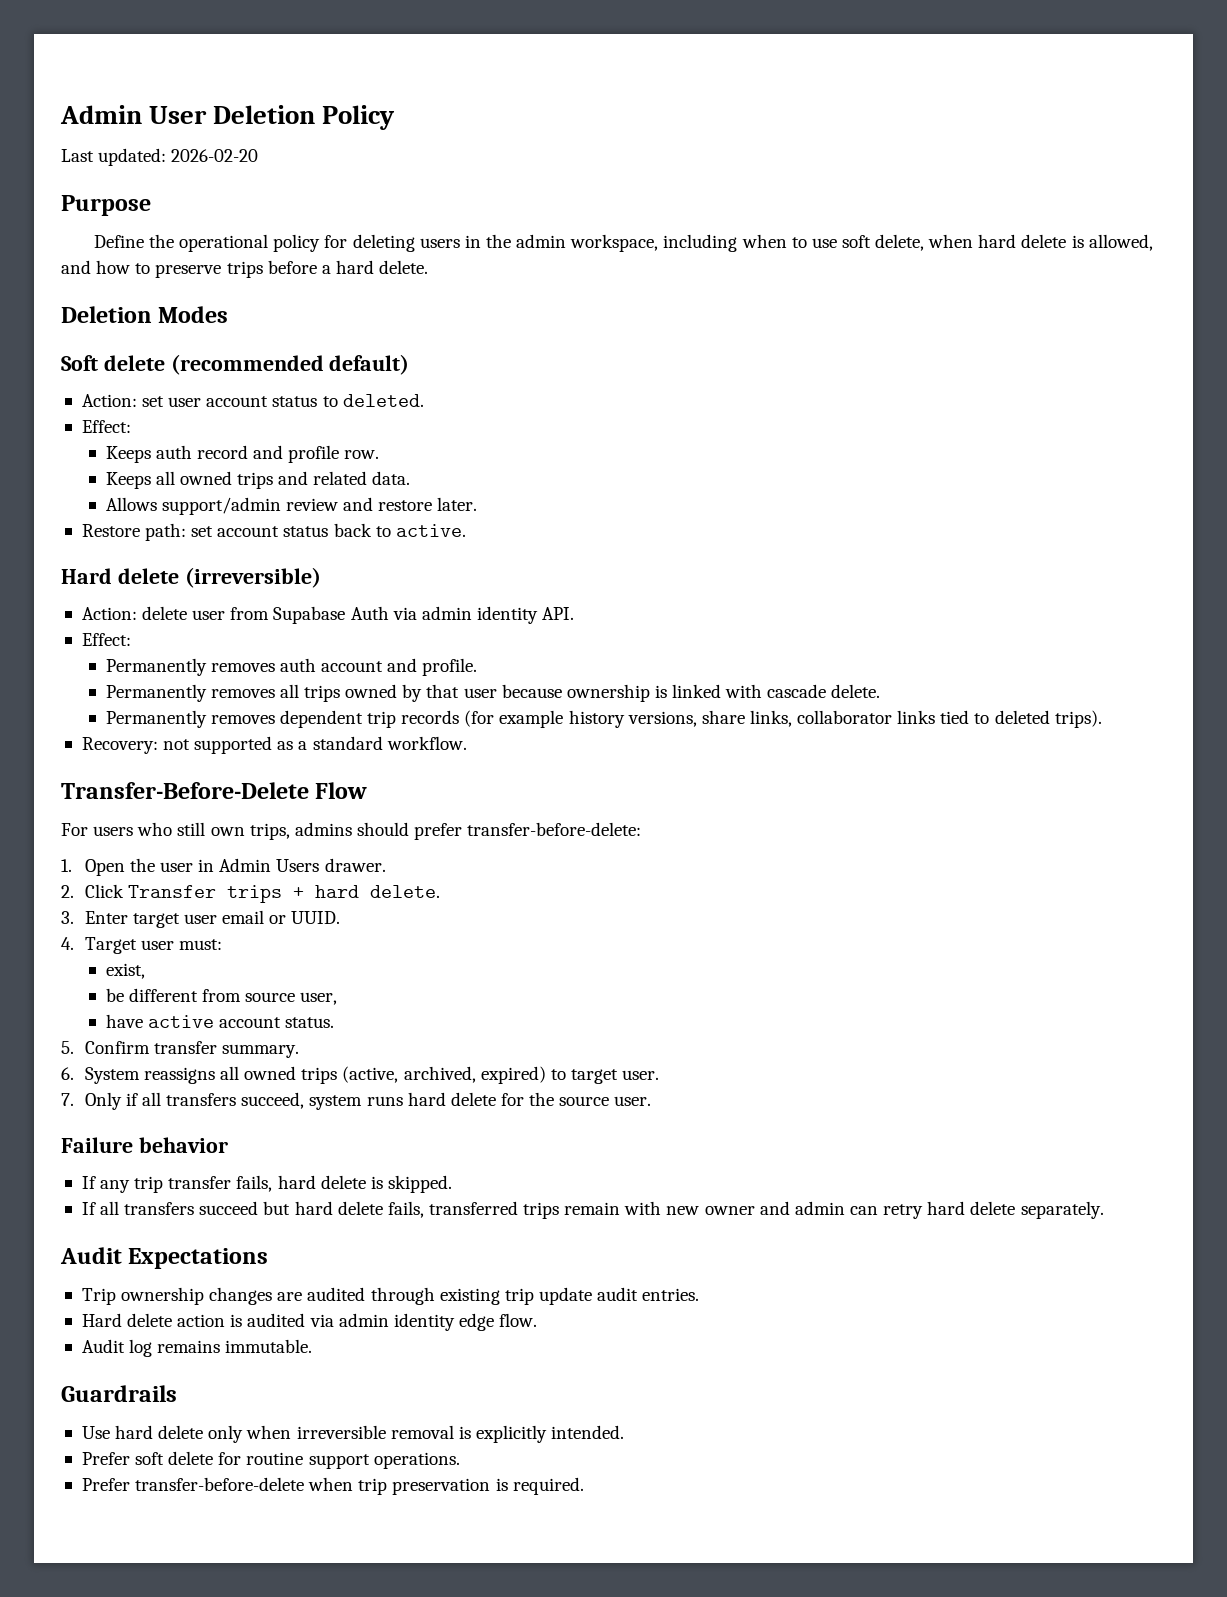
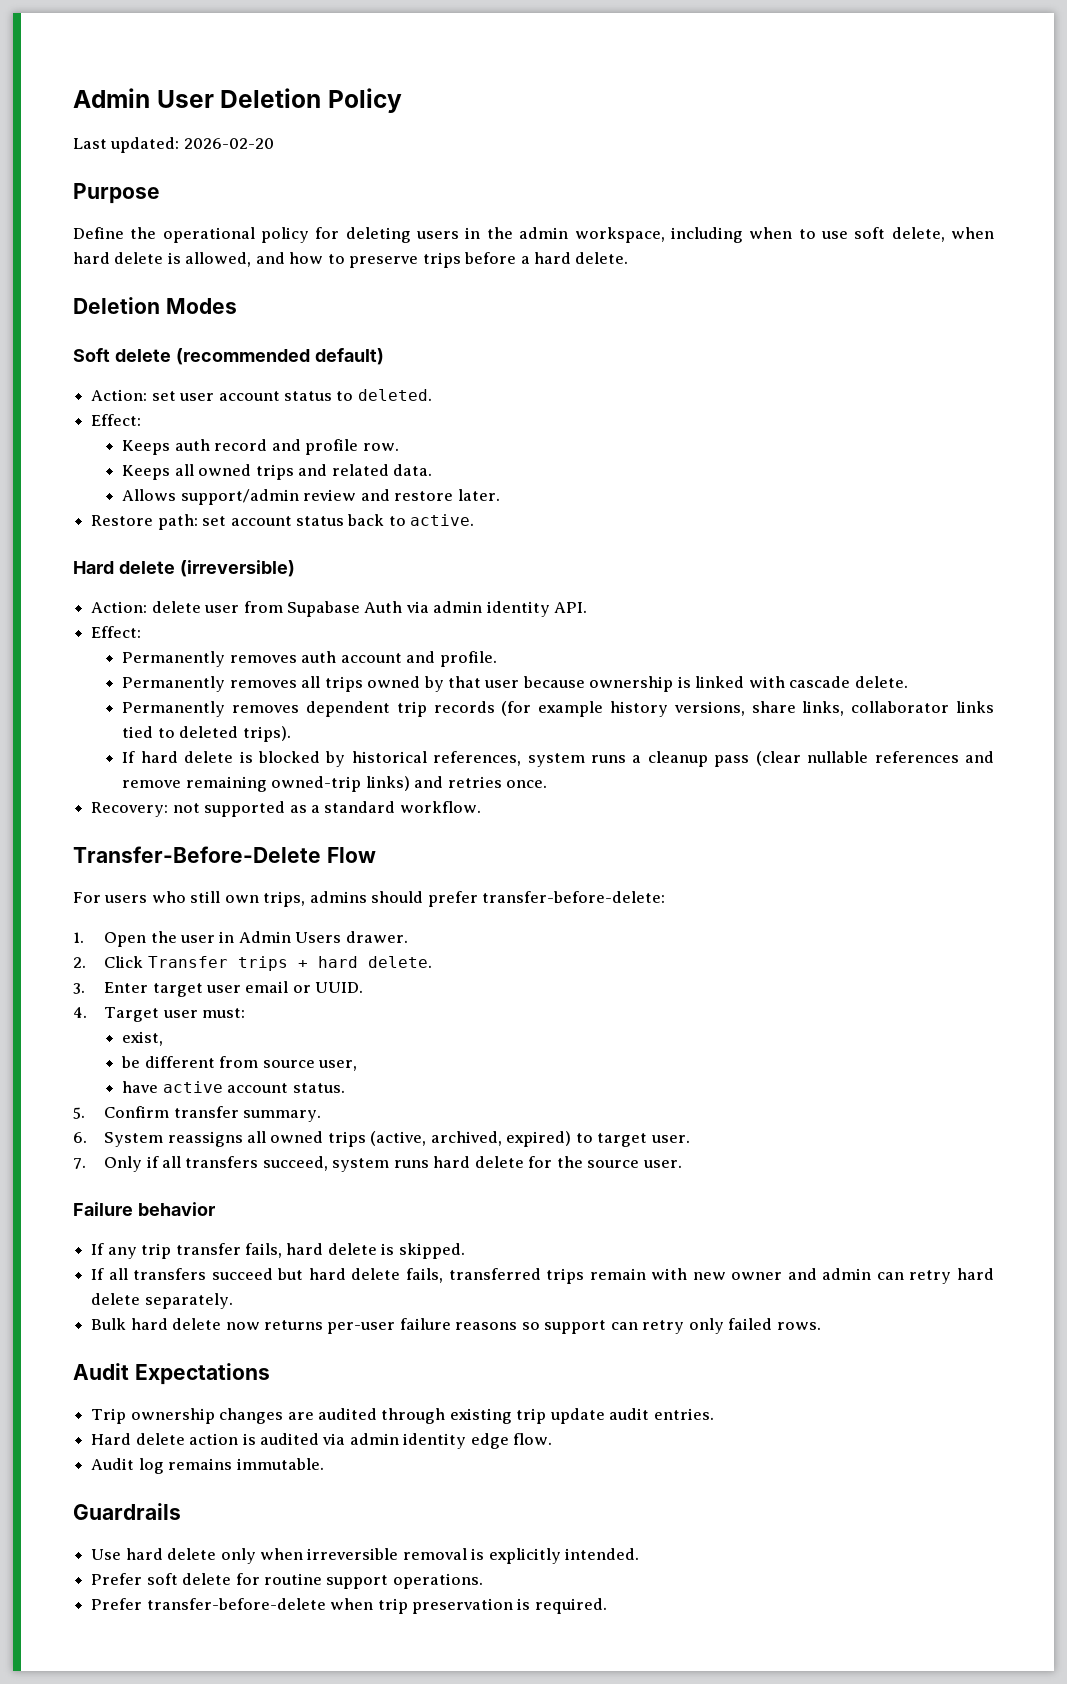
(1102, 719) none -> [122,751,995,767] [122,776,548,792] // If hard delete is blocked by historical references, system runs a cleanup pass (clear nullable references and remove remaining owned-trip links) and retries once.
(1104, 1210) none -> [91,1318,821,1334] // Bulk hard delete now returns per-user failure reasons so support can retry only failed rows.

